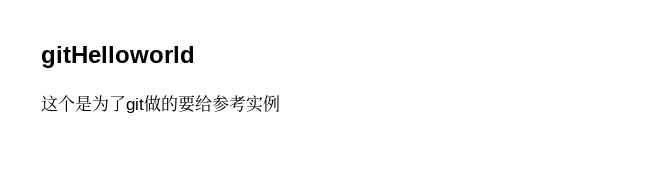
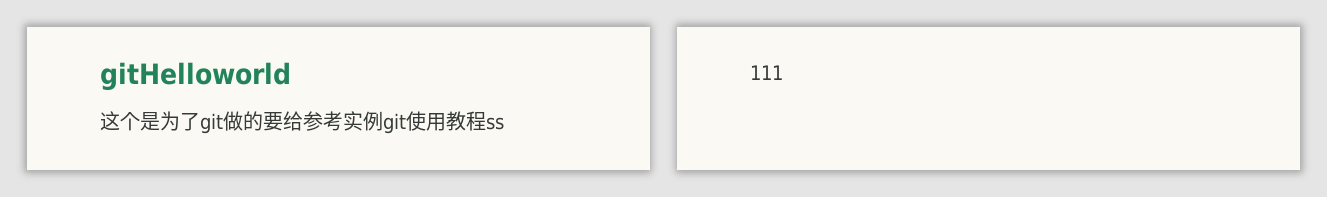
(280, 103) none -> [383,111,504,134] [750,65,783,80] git使用教程ss // 111

